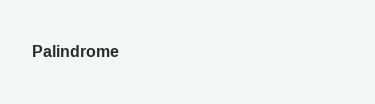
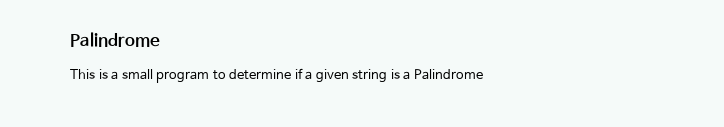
[32,45,119,57] Palindrome -> [70,32,160,47] [70,68,483,83] Palindrome // This is a small program to determine if a given string is a Palindrome

